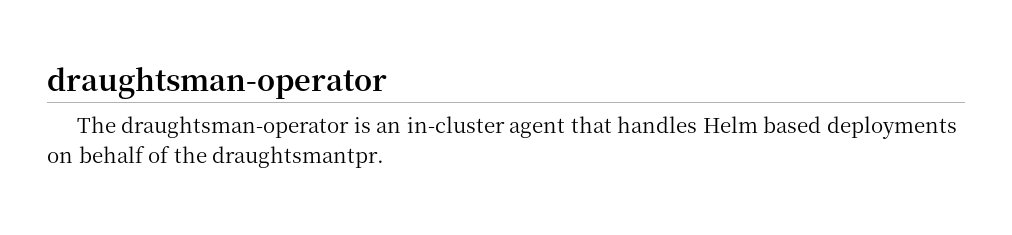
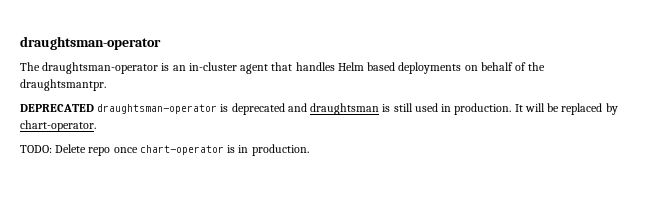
(385, 157) none -> [20,103,618,115] [20,120,96,132] [20,144,309,156] // DEPRECATED draughtsman-operator is deprecated and draughtsman is still used in production. It will be replaced by chart-operator. // TODO: Delete repo once chart-operator is in production.

